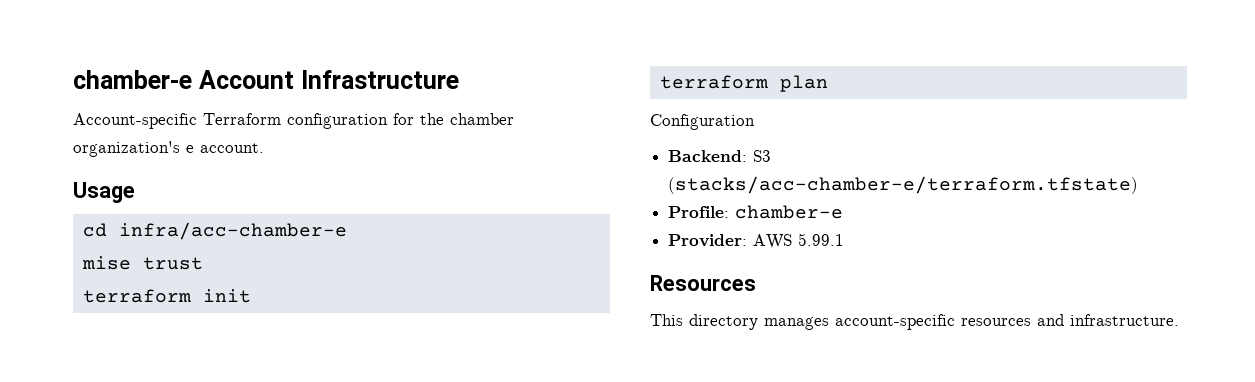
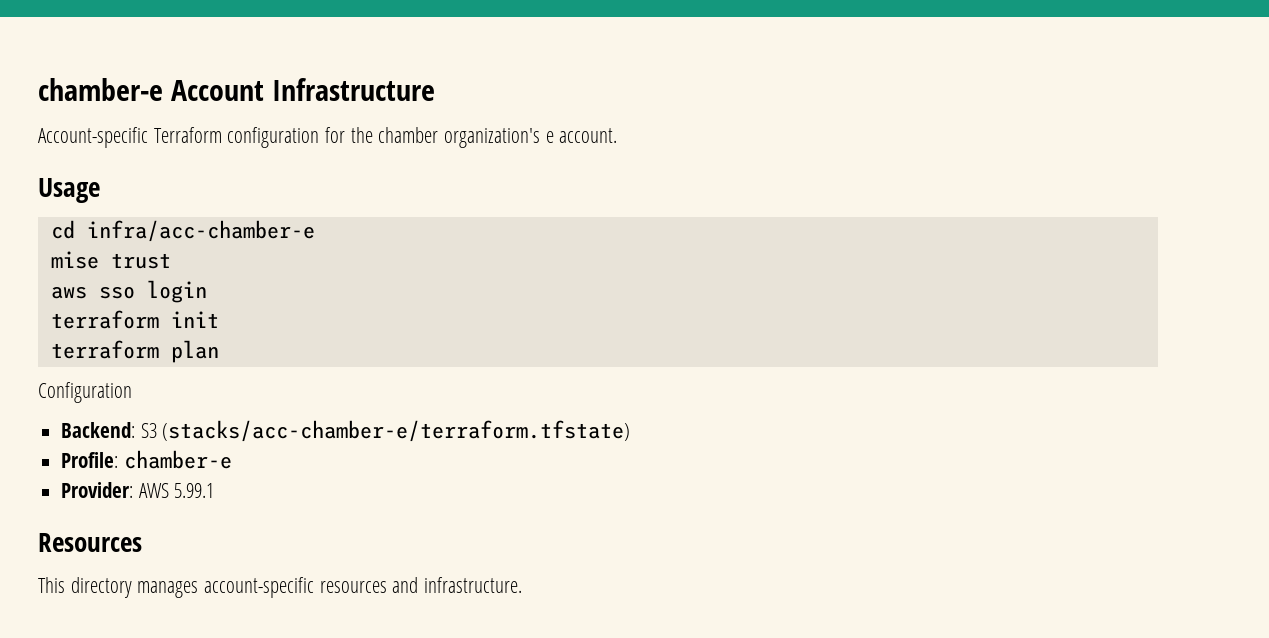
(203, 263) none -> [50,280,207,303] // aws sso login

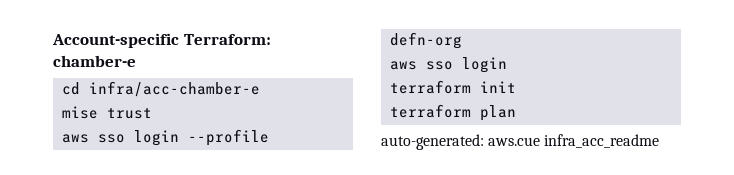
[38,78,435,101] [38,127,618,148] [38,178,100,203] chamber-e Account Infrastructure // Account-specific Terraform configuration for the chamber organization's e account. // Usage -> [52,33,271,48] [53,55,136,67] Account-specific Terraform: chamber-e
(171, 261) none -> [62,129,270,146] [390,32,463,49] // aws sso login --profile defn-org
[38,382,132,403] [61,420,631,442] [61,450,232,469] [61,482,215,498] [38,533,142,552] [38,577,523,598] Configuration // Backend: S3 (stacks/acc-chamber-e/terraform.tfstate) // Profile: chamber-e // Provider: AWS 5.99.1 // Resources // This directory manages account-specific resources and infrastructure. -> [381,134,660,150] auto-generated: aws.cue infra_acc_readme

